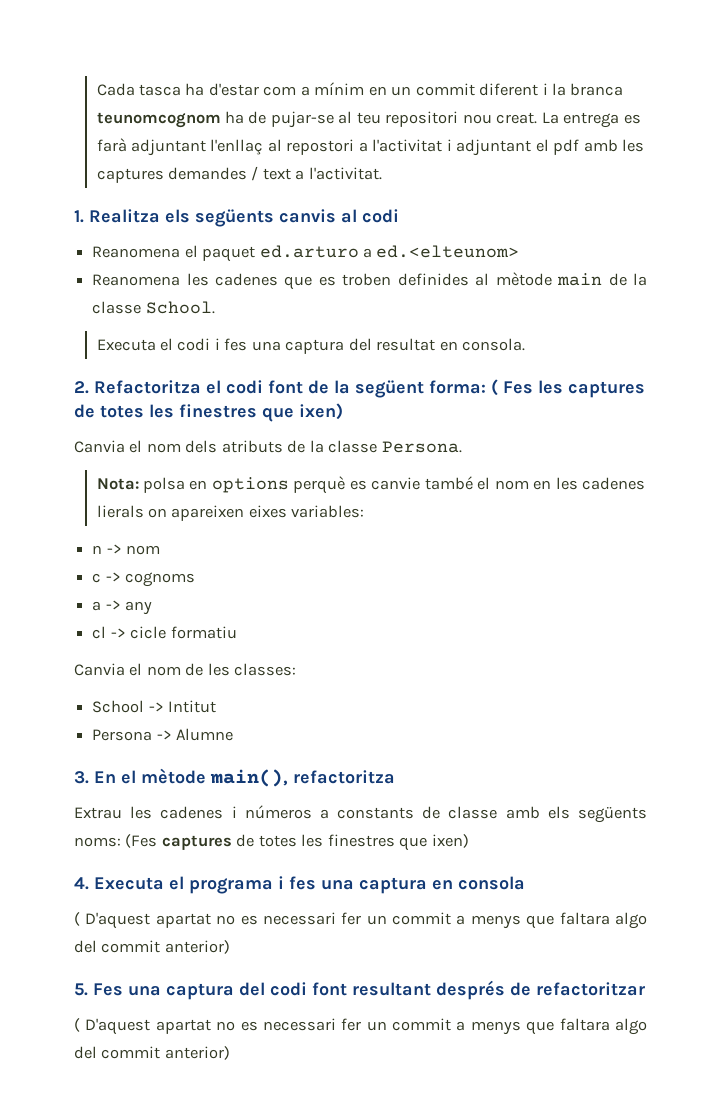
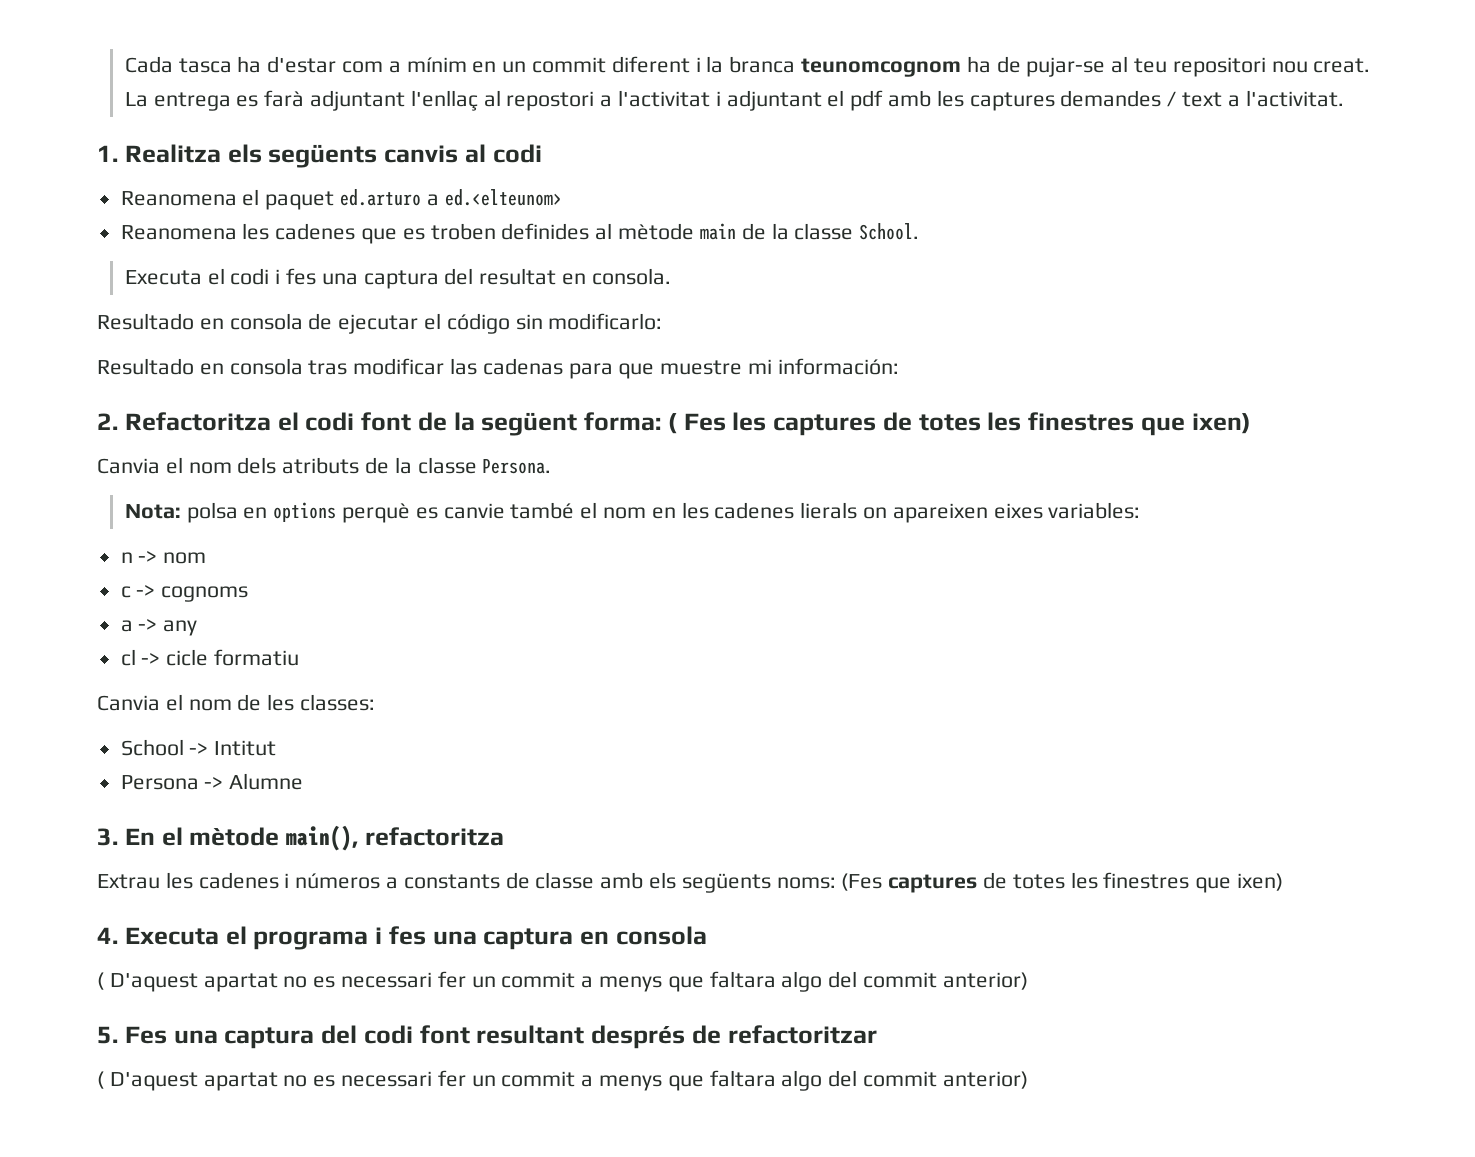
(526, 344) none -> [97,313,663,334] [97,358,899,379] // Resultado en consola de ejecutar el código sin modificarlo: // Resultado en consola tras modificar las cadenas para que muestre mi información:

